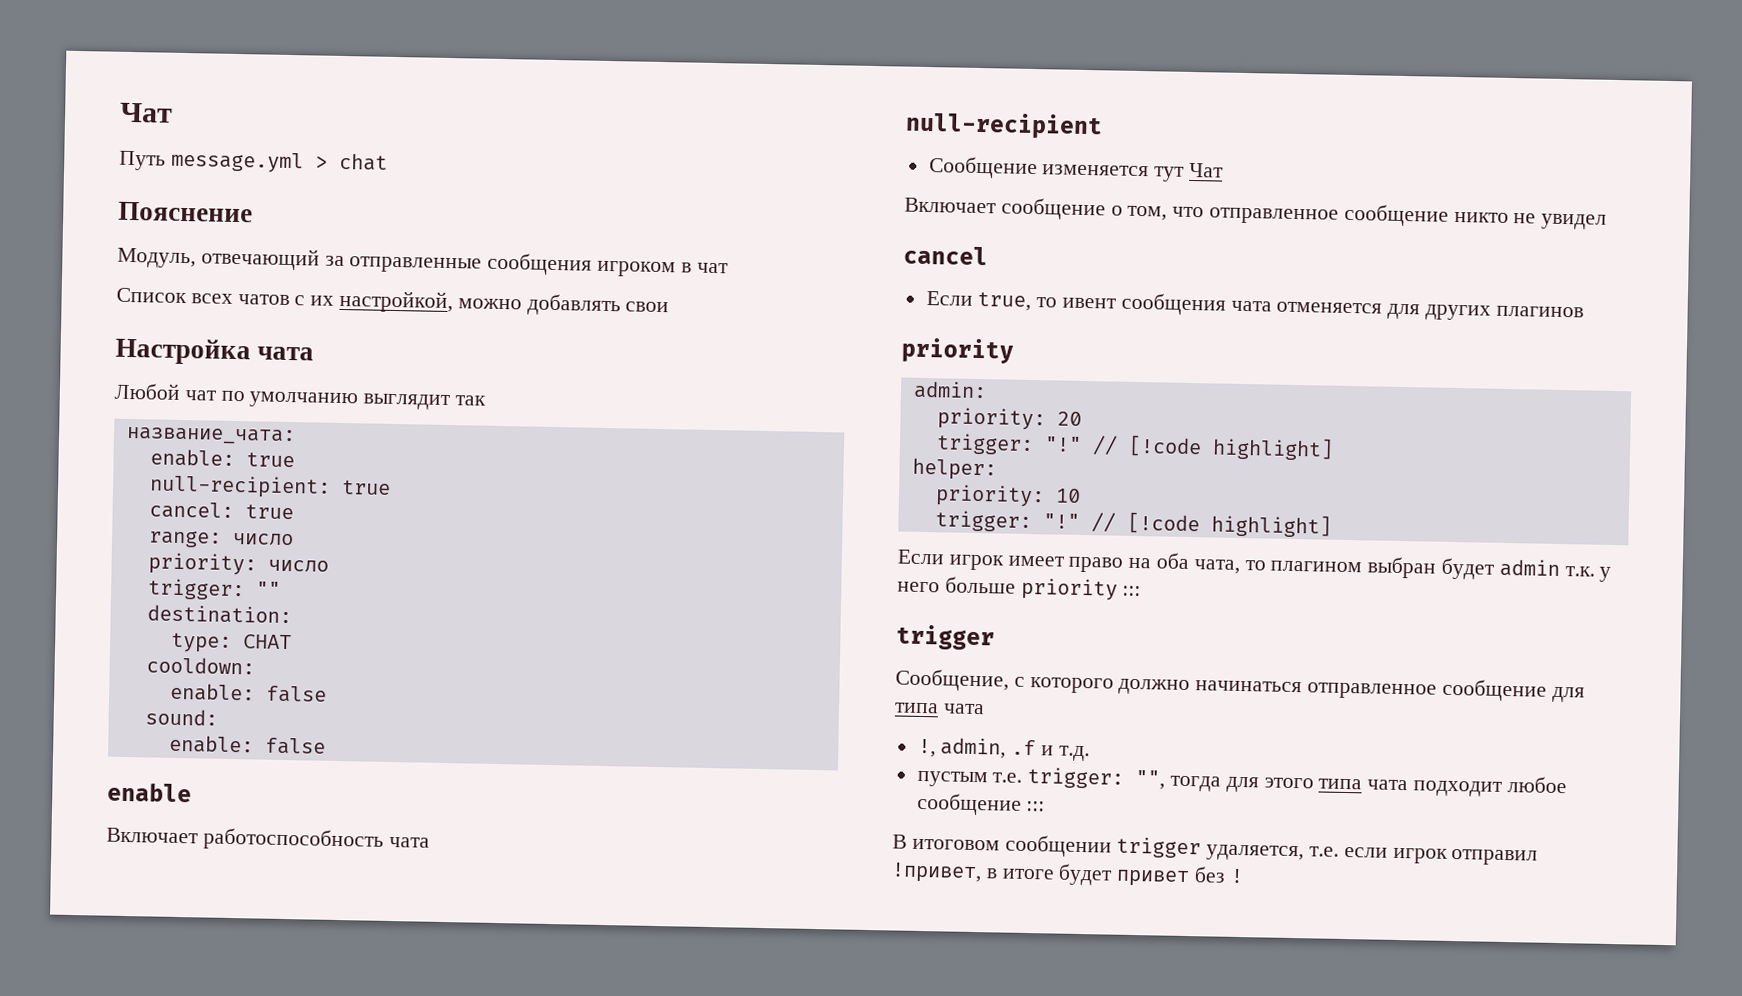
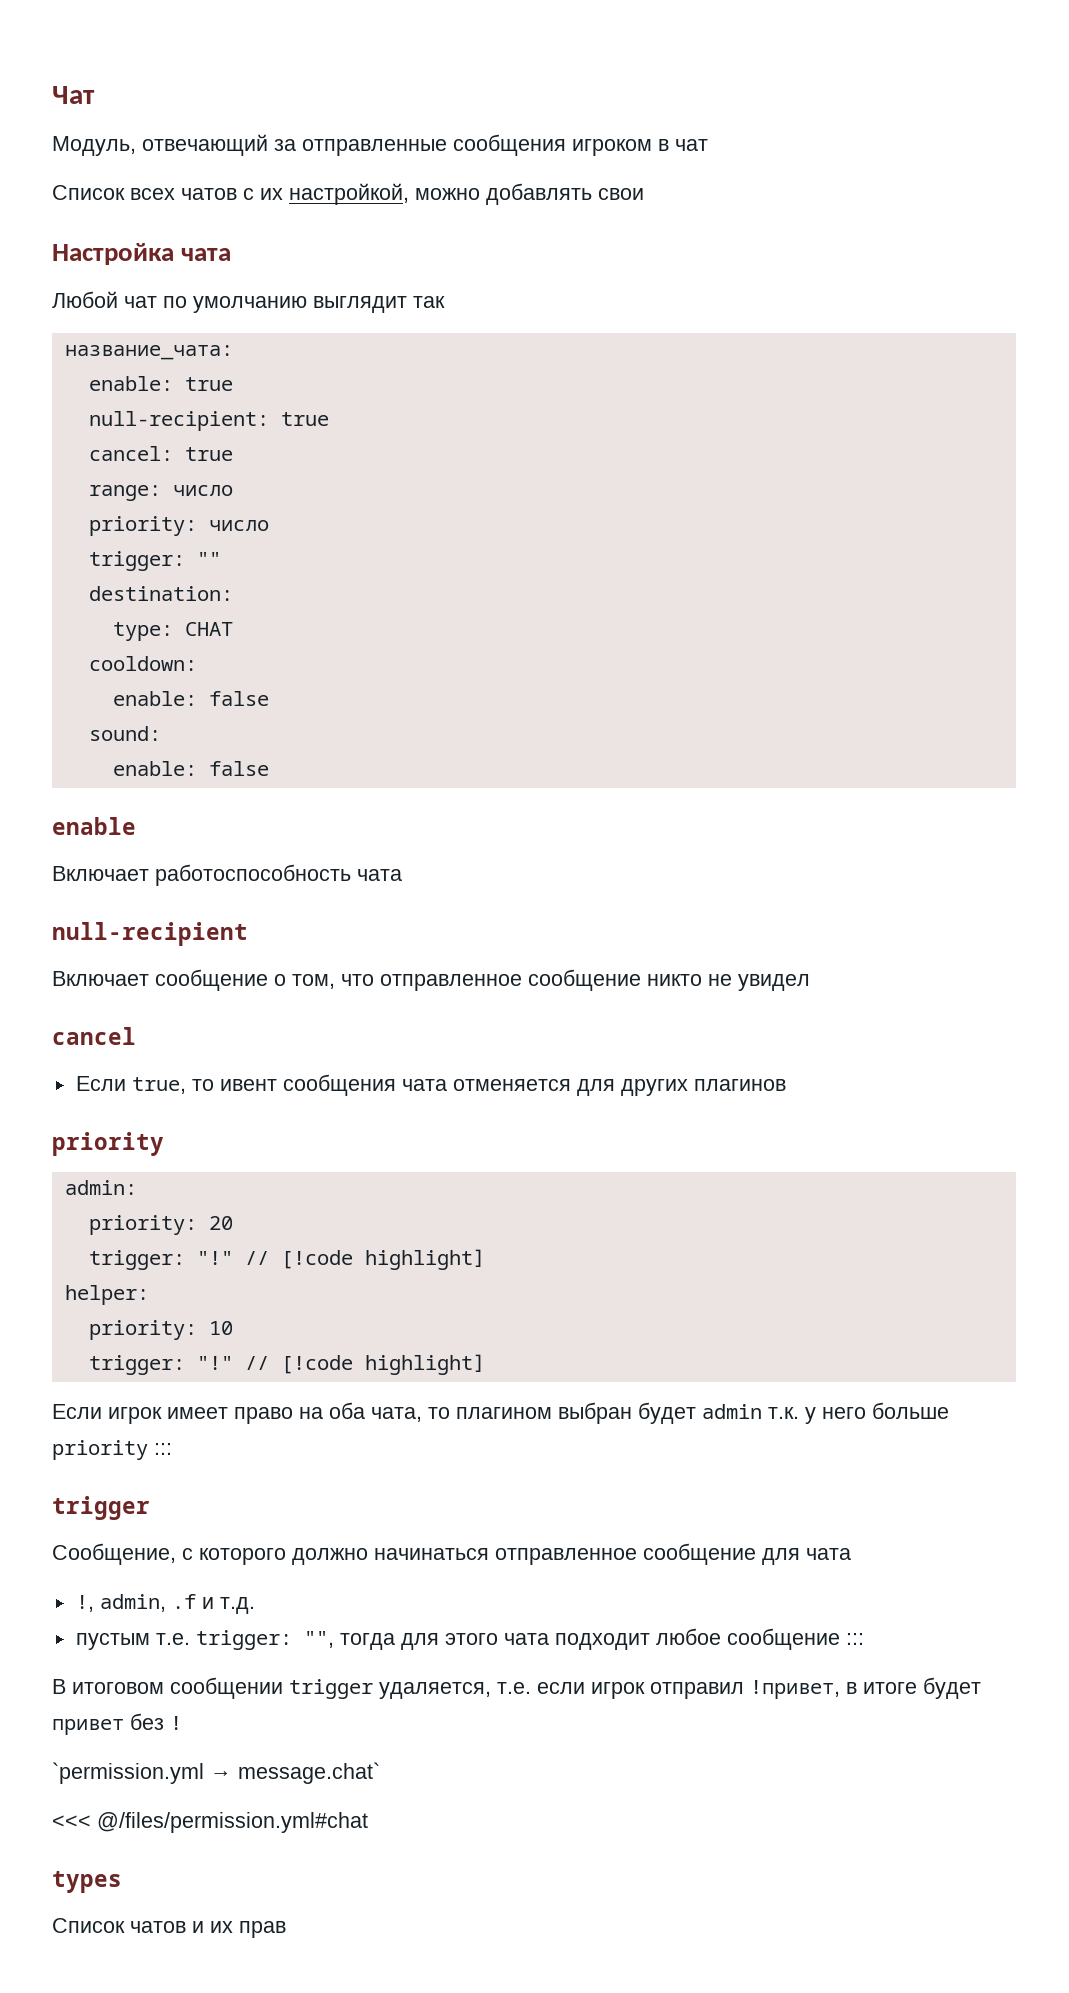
[119,102,173,123] [119,150,388,174] [118,201,253,223] Чат // Путь message.yml > chat // Пояснение -> [52,86,95,104] Чат
[928,156,1225,182] // Сообщение изменяется тут Чат -> (248, 934) none
[894,702,939,714] типа -> (800, 1556) none
[1318,778,1363,790] типа -> (498, 1639) none
(1244, 876) none -> [52,1762,380,1784] [52,1812,368,1833] [52,1871,122,1893] [52,1918,286,1938] // `permission.yml → message.chat` // <<< @/files/permission.yml#chat // types // Список чатов и их прав

